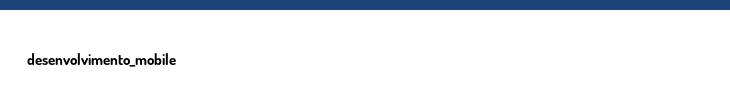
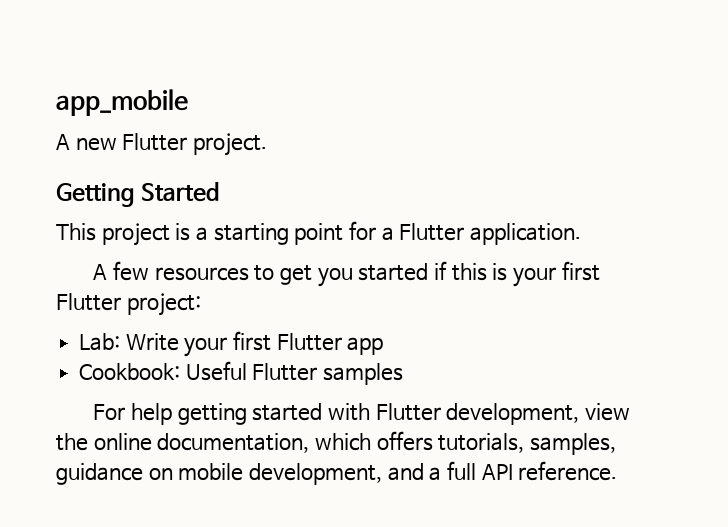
[27,53,176,67] desenvolvimento_mobile -> [56,89,188,116] [56,133,268,156] [56,182,221,207] [56,221,582,246] [93,261,600,287] [56,293,201,316] [79,331,384,357] [79,361,404,385] [93,403,631,425] [56,431,617,455] [56,461,618,485] app_mobile // A new Flutter project. // Getting Started // This project is a starting point for a Flutter application. // A few resources to get you started if this is your first Flutter project: // Lab: Write your first Flutter app // Cookbook: Useful Flutter samples // For help getting started with Flutter development, view the online documentation, which offers tutorials, samples, guidance on mobile development, and a full API reference.

